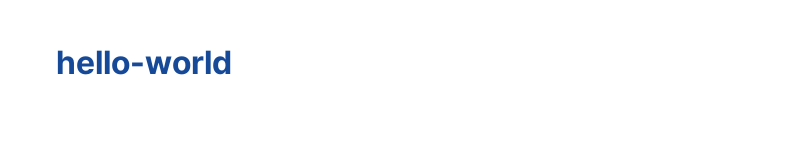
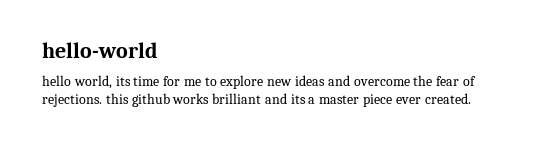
(232, 62) none -> [42,75,476,89] [42,93,471,107] // hello world, its time for me to explore new ideas and overcome the fear of rejections. this github works brilliant and its a master piece ever created.

